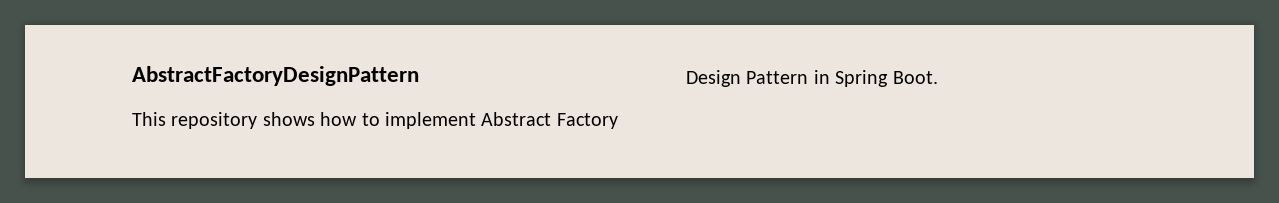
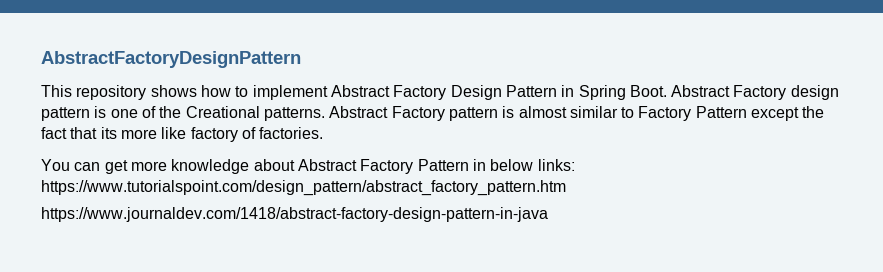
(938, 77) none -> [671,85,839,100] [41,106,825,121] [41,127,324,142] [41,159,575,174] [41,180,566,196] [41,207,548,222] Abstract Factory design pattern is one of the Creational patterns. Abstract Factory pattern is almost similar to Factory Pattern except the fact that its more like factory of factories. // You can get more knowledge about Abstract Factory Pattern in below links: https://www.tutorialspoint.com/design_pattern/abstract_factory_pattern.htm // https://www.journaldev.com/1418/abstract-factory-design-pattern-in-java

